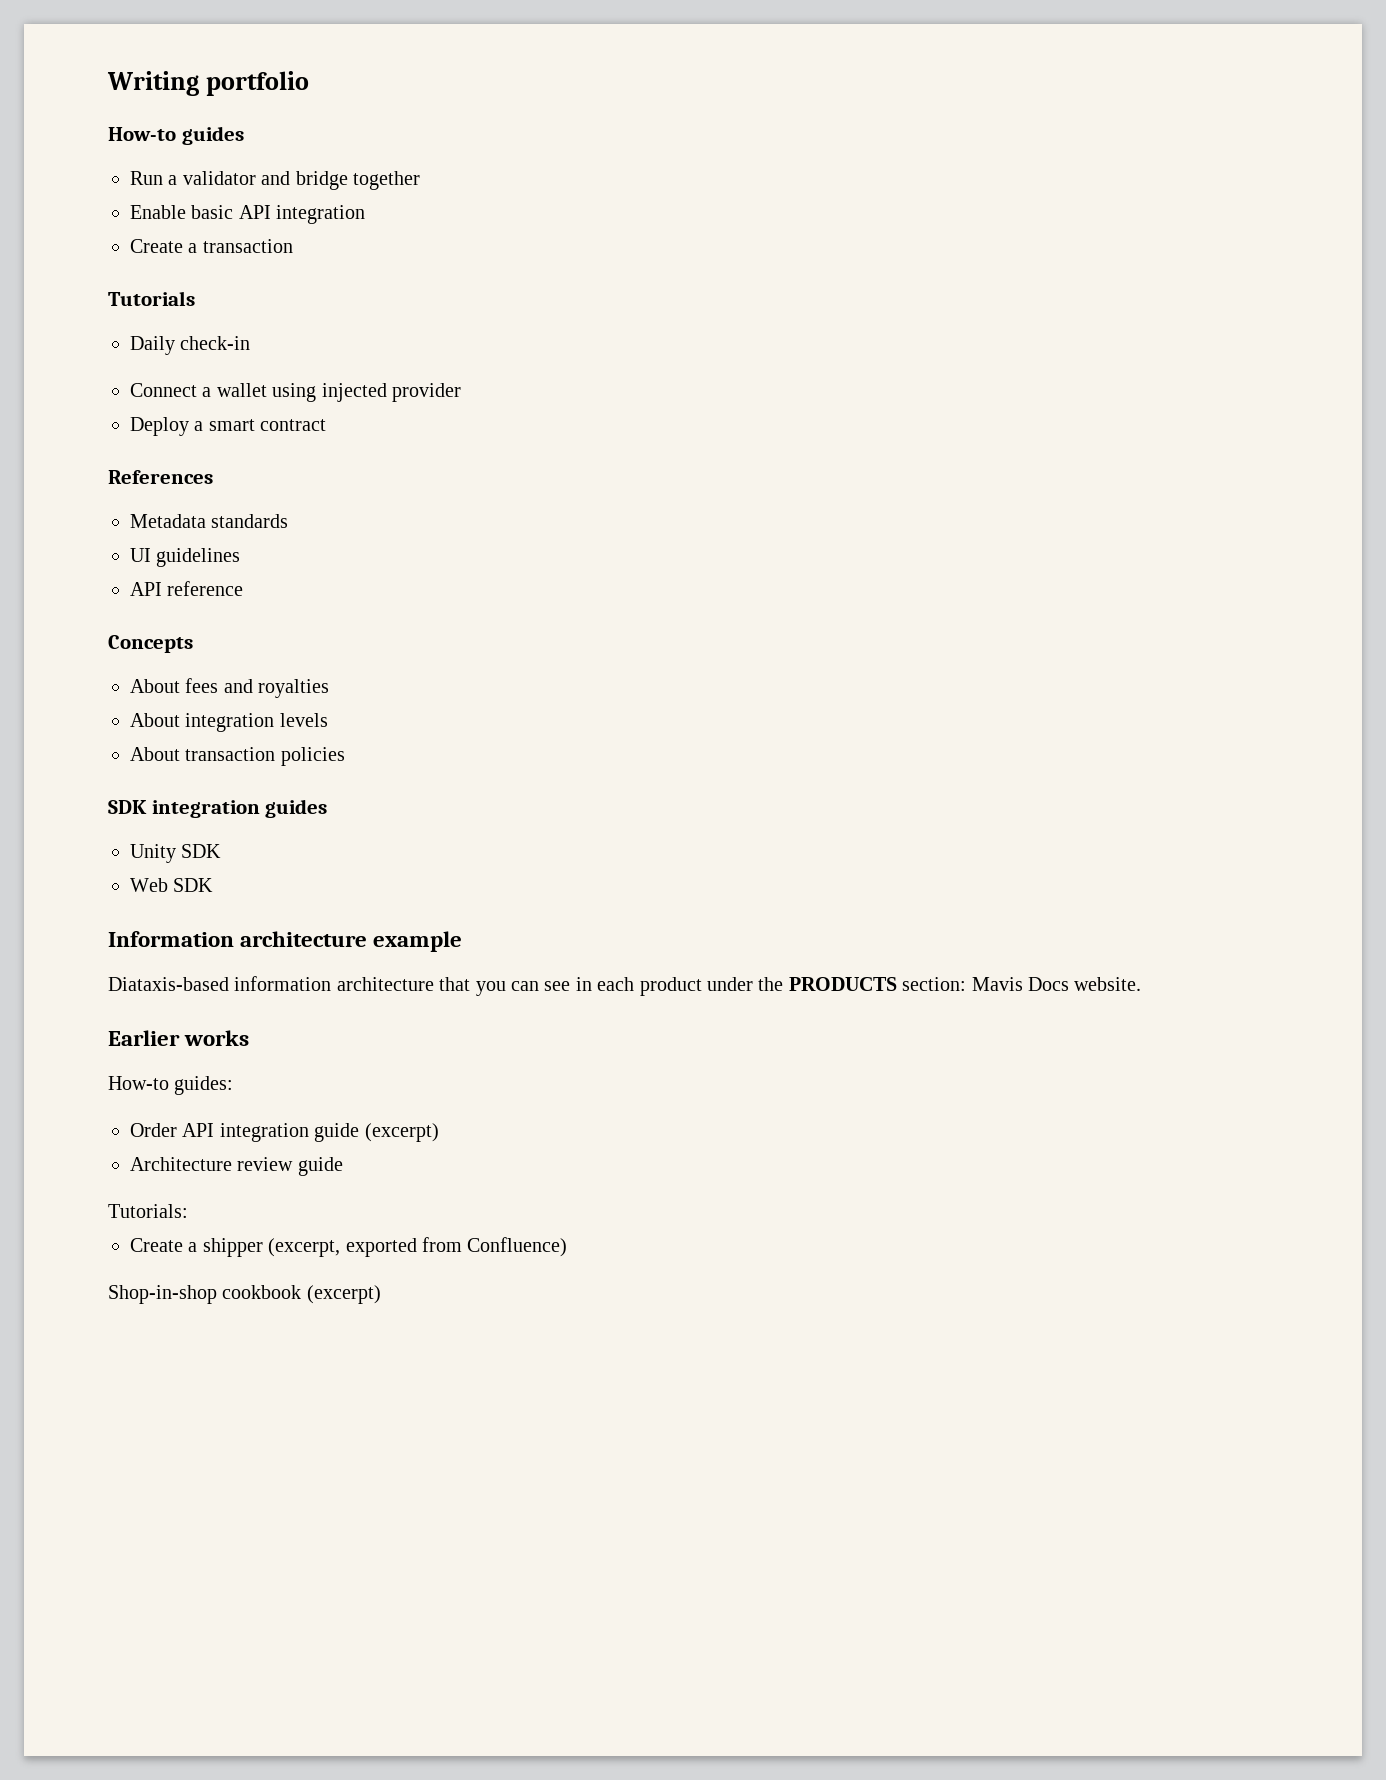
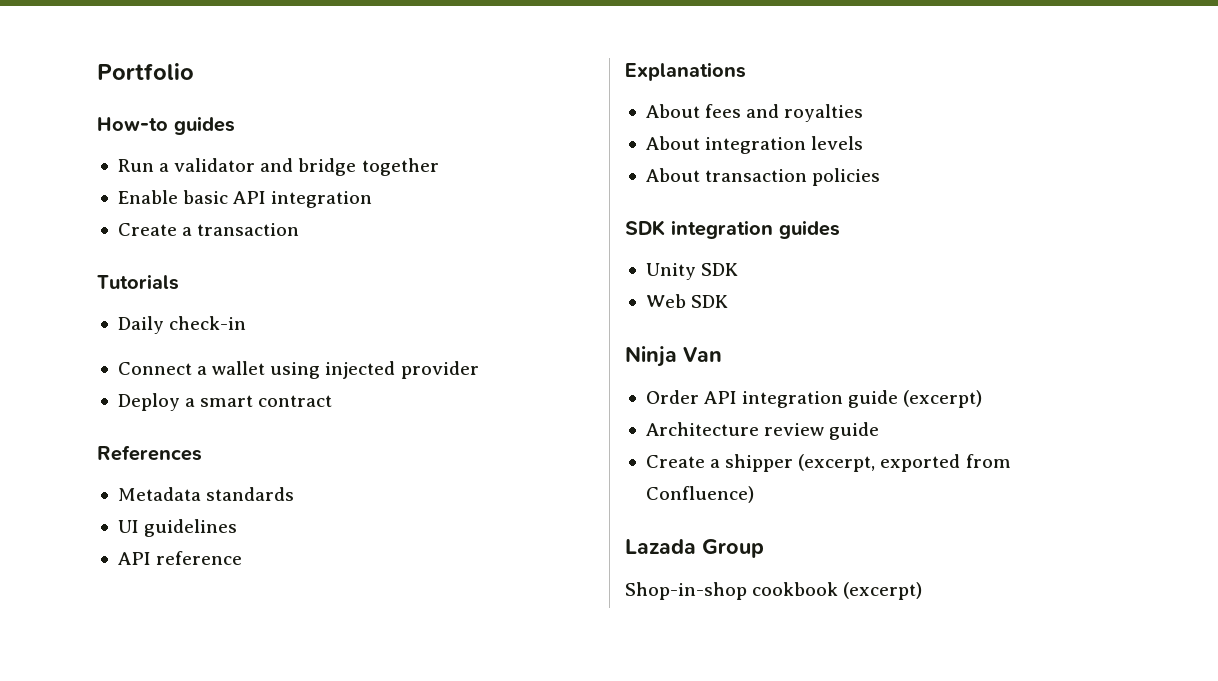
[107,71,310,96] Writing portfolio -> [97,63,194,80] Portfolio
[108,635,193,653] Concepts -> [625,62,746,81] Explanations
[108,931,463,952] [108,976,1142,996] [108,1030,250,1046] [108,1076,234,1095] Information architecture example // Diataxis-based information architecture that you can see in each product under the PRODUCTS section: Mavis Docs website. // Earlier works // How-to guides: -> [625,346,722,367] Ninja Van
[108,1204,188,1218] // Tutorials: -> (880, 431) none
(568, 1247) none -> [625,539,764,558] // Lazada Group

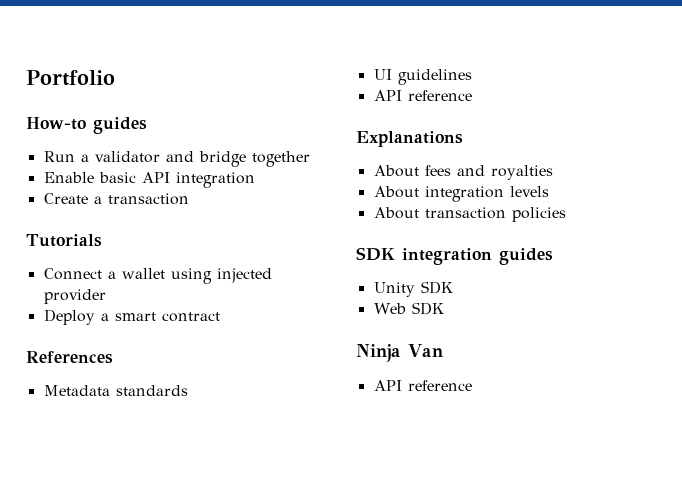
[117,316,247,334] // Daily check-in -> (102, 240) none
[645,390,983,408] [645,422,880,440] [645,454,1011,472] [645,486,754,503] [625,539,764,558] [625,582,923,600] Order API integration guide (excerpt) // Architecture review guide // Create a shipper (excerpt, exported from Confluence) // Lazada Group // Shop-in-shop cookbook (excerpt) -> [373,380,472,391] API reference

